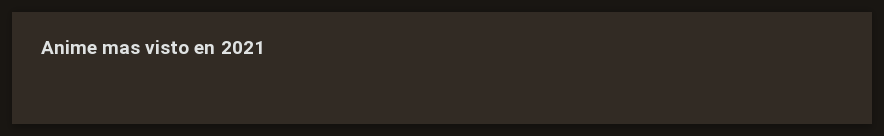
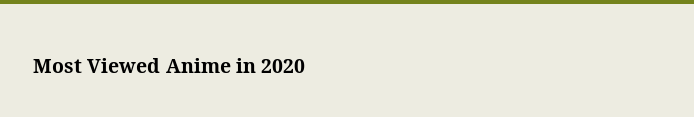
[41,40,265,54] Anime mas visto en 2021 -> [33,58,306,73] Most Viewed Anime in 2020

